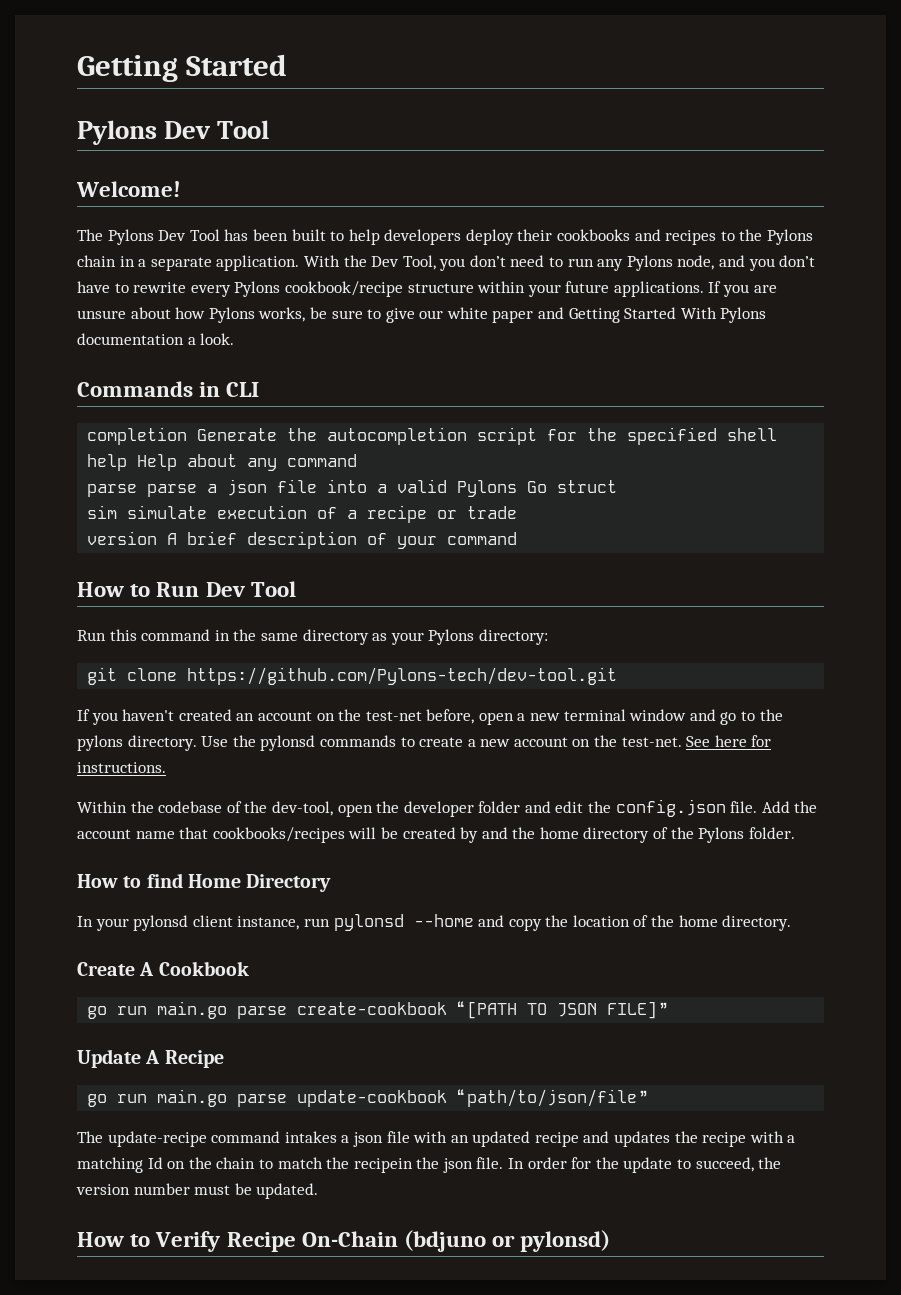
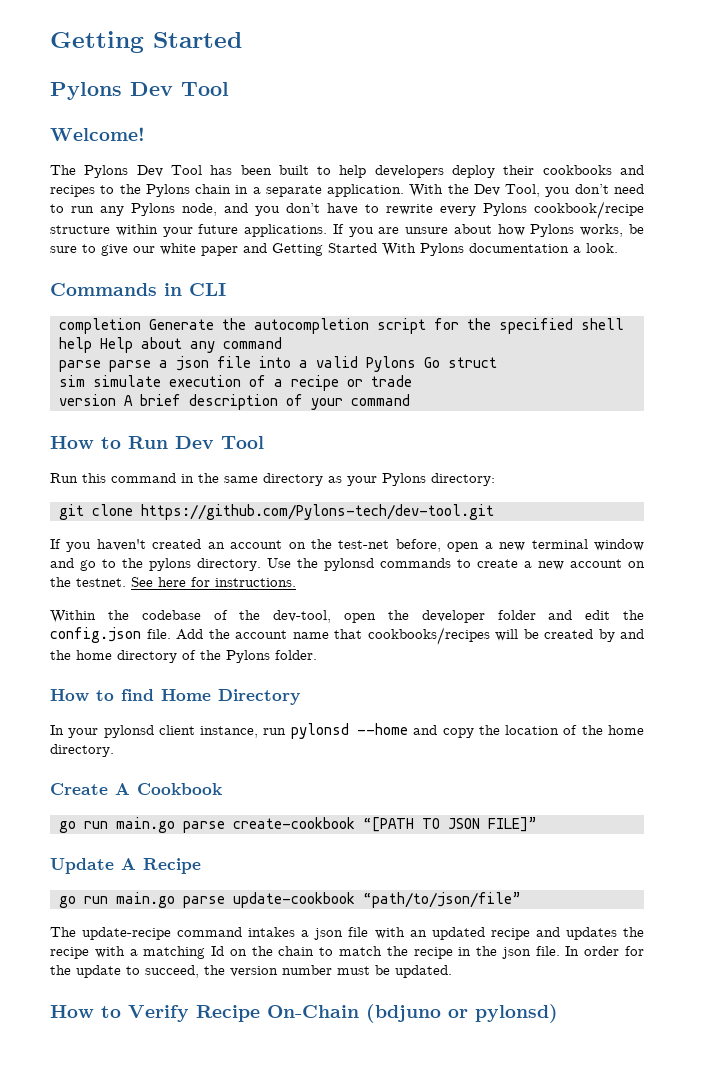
[621,737,682,747] test-net. -> [76,578,126,587] testnet.
[353,1158,413,1173] recipein -> [413,947,472,959] recipe in

